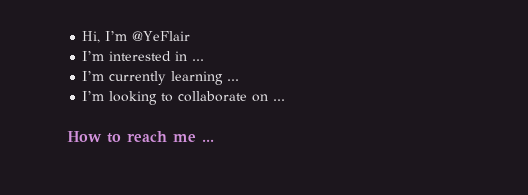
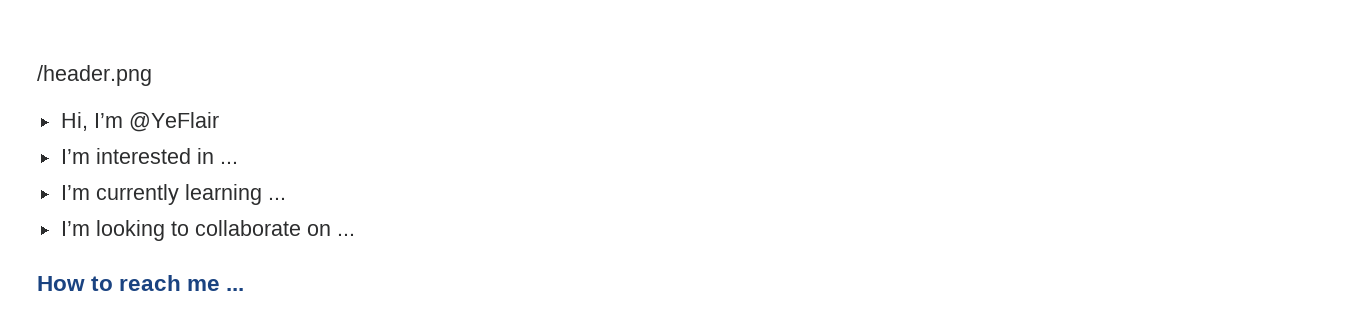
(82, 37) none -> [37,65,152,86] /header.png //

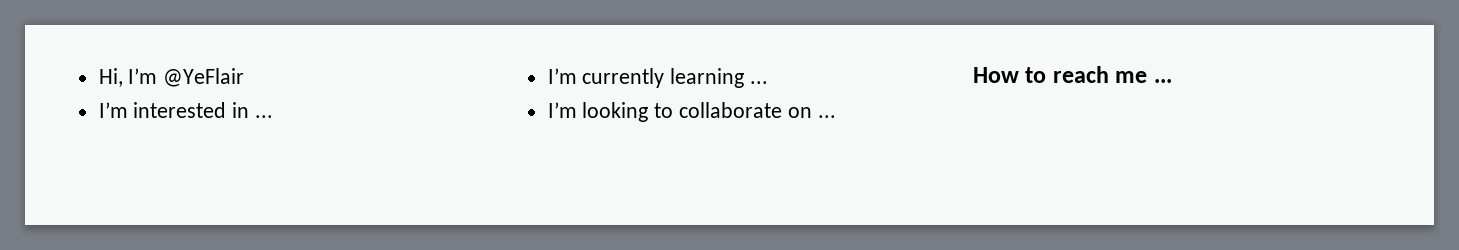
[37,65,152,86] /header.png // -> (98, 77) none

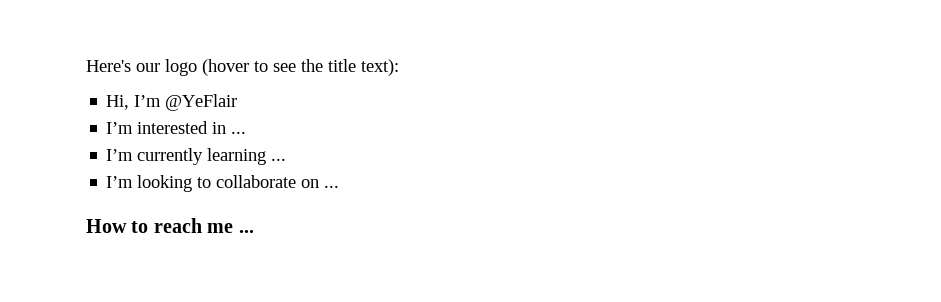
(98, 77) none -> [86,59,399,76] Here's our logo (hover to see the title text): //

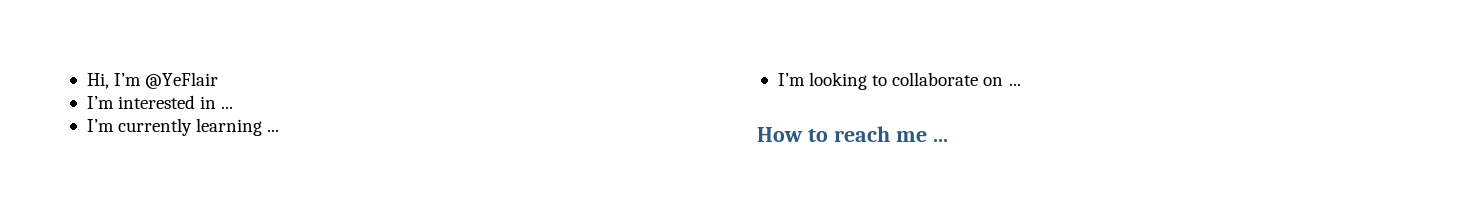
[86,59,399,76] Here's our logo (hover to see the title text): // -> (86, 81) none

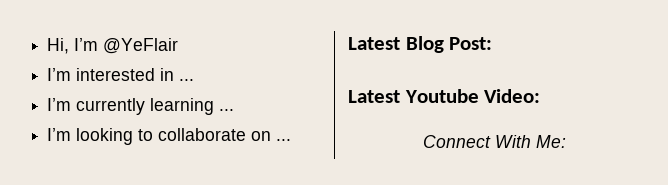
[757,126,948,142] How to reach me ... -> [348,36,493,53] [348,89,541,103] [422,135,566,148] Latest Blog Post: // Latest Youtube Video: // Connect With Me:

